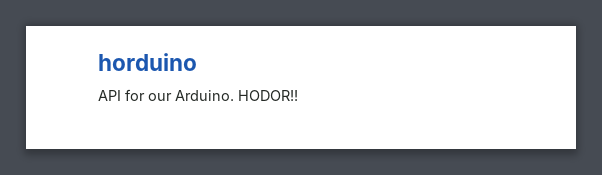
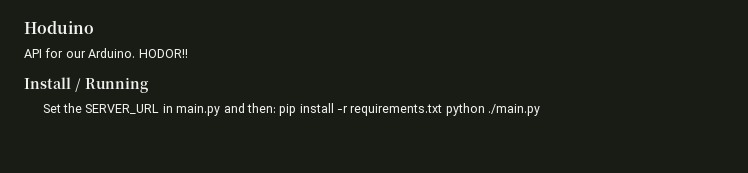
[98,53,197,71] horduino -> [24,20,94,34] Hoduino
(298, 95) none -> [24,77,149,93] [42,103,541,116] // Install / Running // Set the SERVER_URL in main.py and then: pip install -r requirements.txt python ./main.py

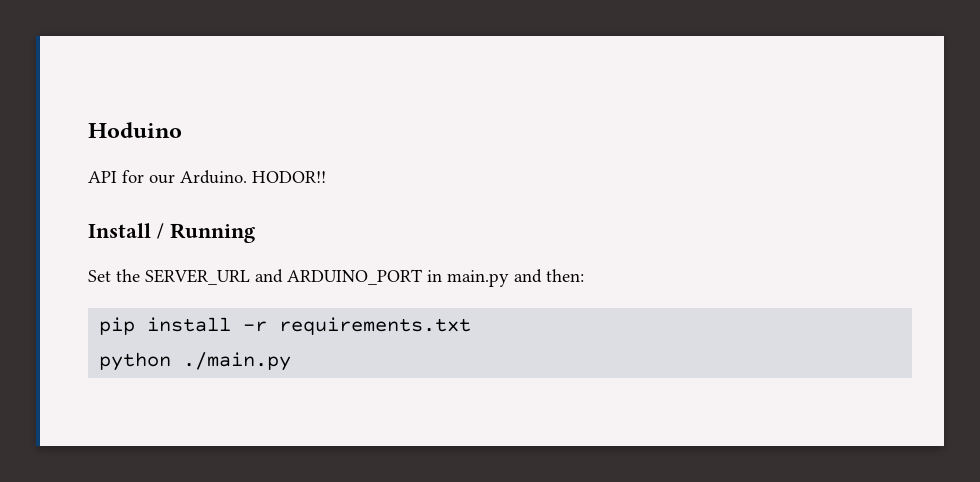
(160, 109) none -> [255,269,422,285] and ARDUINO_PORT
(276, 108) none -> (584, 275) //
(443, 110) none -> (472, 326) //

